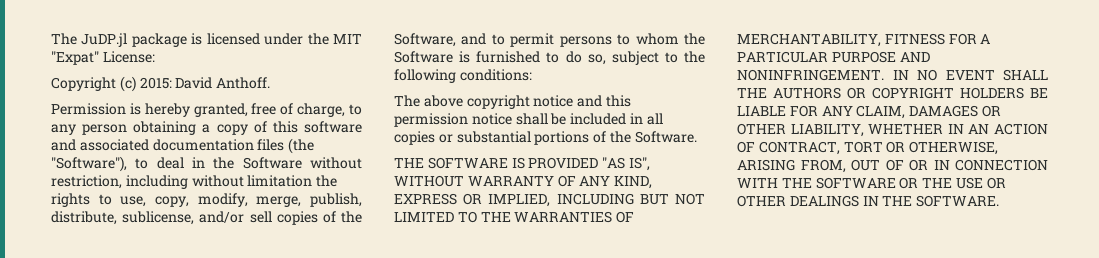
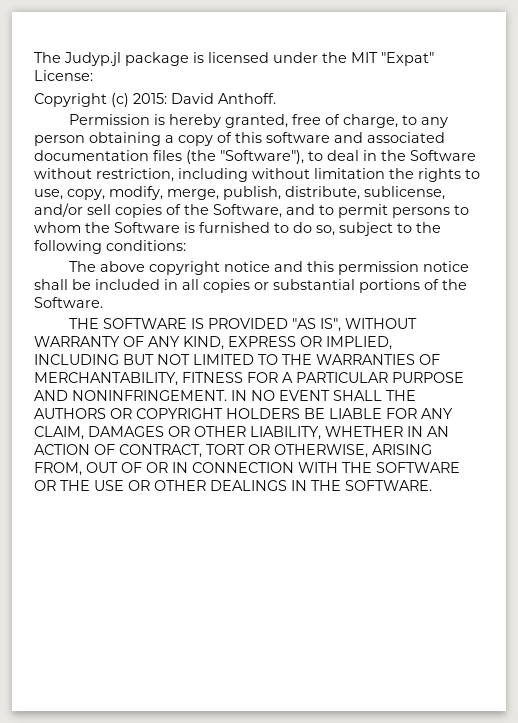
[51,33,128,47] The JuDP.jl -> [34,52,121,66] The Judyp.jl

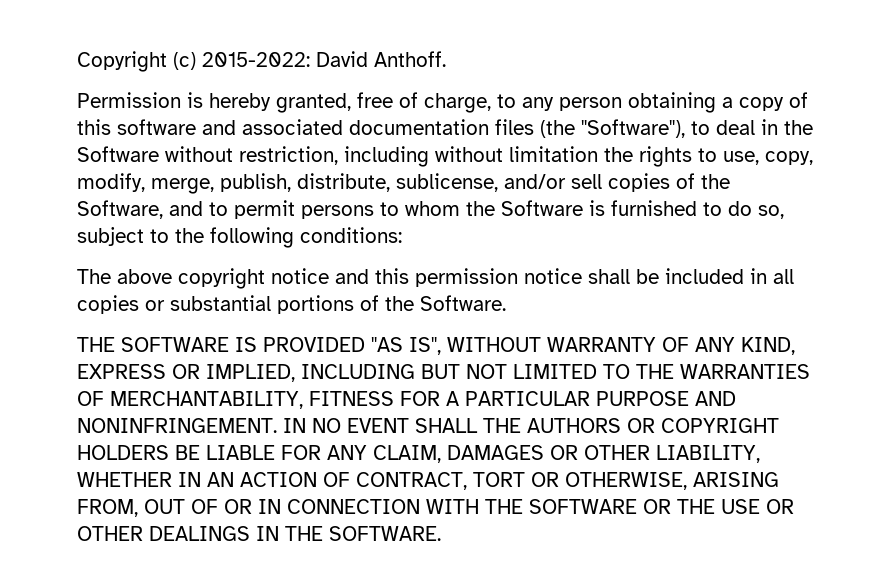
[34,52,434,66] [34,70,93,81] The Judyp.jl package is licensed under the MIT "Expat" License: // -> (77, 61) none
[133,93,167,104] 2015: -> [202,52,310,67] 2015-2022:

